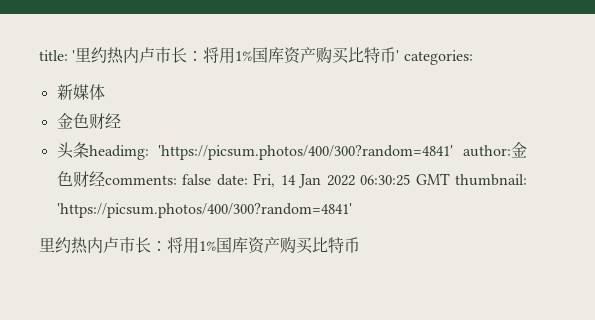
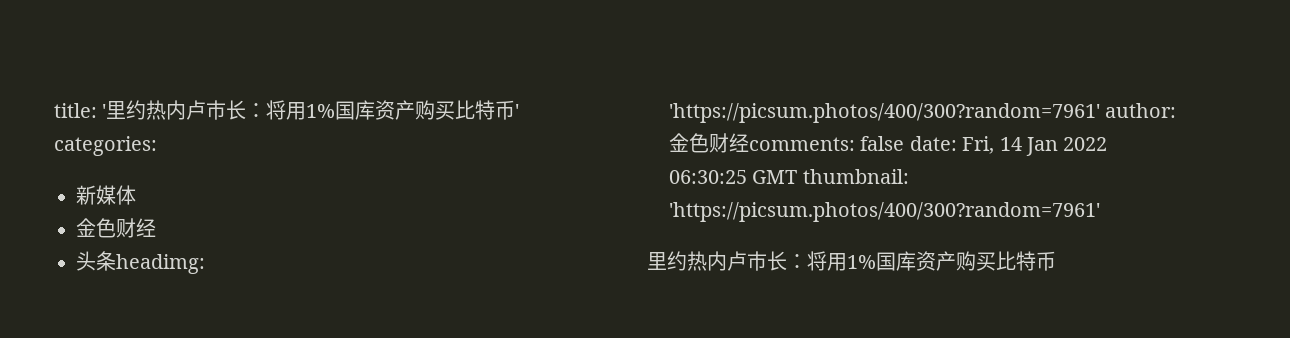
[158,145,454,160] 'https://picsum.photos/400/300?random=4841' -> [669,103,1100,123] 'https://picsum.photos/400/300?random=7961'
[56,203,352,218] 'https://picsum.photos/400/300?random=4841' -> [669,202,1100,222] 'https://picsum.photos/400/300?random=7961'

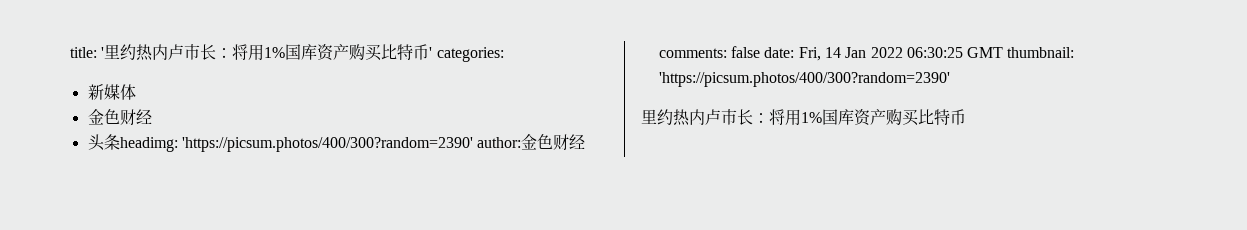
[669,103,1100,123] 'https://picsum.photos/400/300?random=7961' -> [181,137,473,152] 'https://picsum.photos/400/300?random=2390'
[669,202,1100,222] 'https://picsum.photos/400/300?random=7961' -> [658,72,950,87] 'https://picsum.photos/400/300?random=2390'

